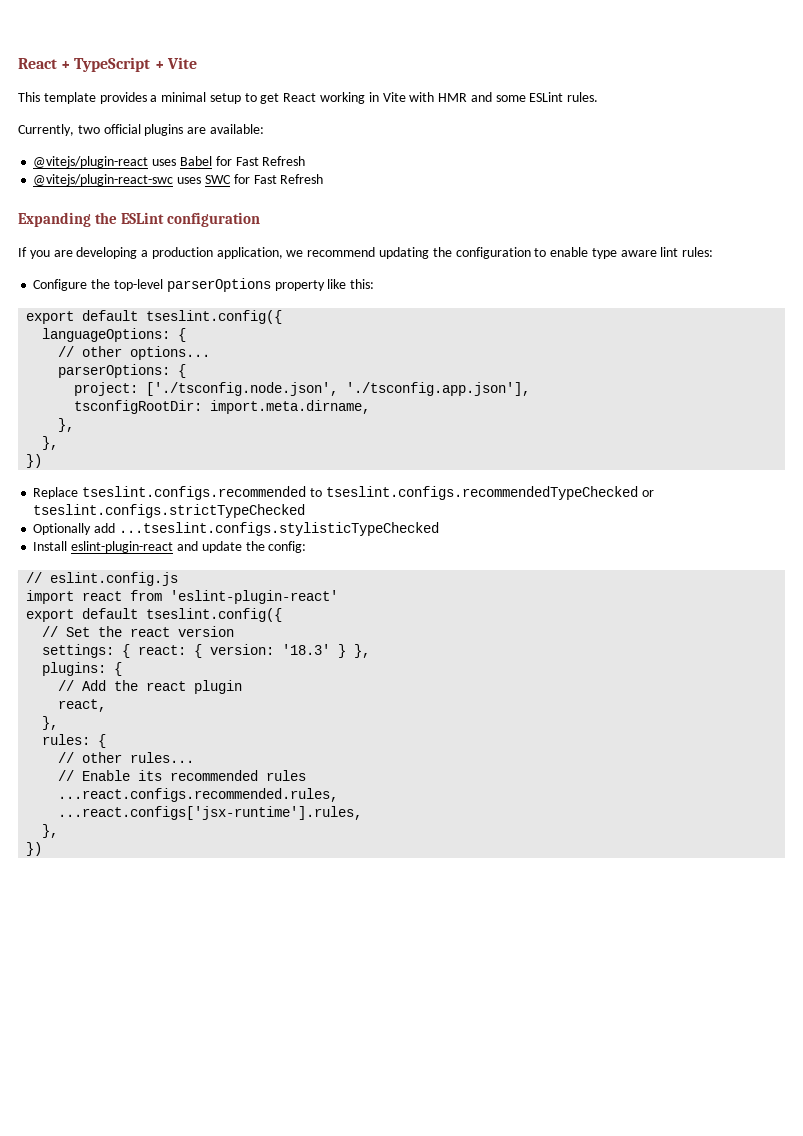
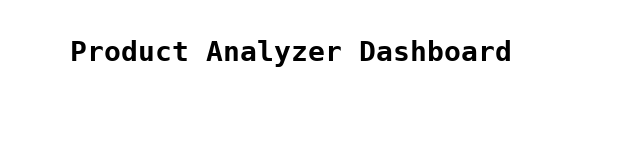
[18,57,197,72] [18,92,599,104] [18,124,264,136] [33,156,306,168] [33,174,324,186] [18,212,261,227] [18,247,714,259] [33,278,375,292] [26,310,283,324] [42,328,187,342] [58,346,211,360] [58,364,187,378] [74,382,531,396] [74,400,371,414] [58,418,75,432] [42,436,59,450] [26,454,43,468] [33,486,654,500] [33,504,306,518] [33,522,439,536] [33,541,307,553] [26,572,179,586] [26,590,339,604] [26,608,283,622] [42,626,235,637] [42,644,371,658] [42,662,123,676] [58,680,243,694] [58,699,107,712] [42,716,59,730] [42,734,107,748] [58,752,195,763] [58,770,307,781] [58,788,339,802] [58,806,363,820] [42,824,59,838] [26,842,43,856] React + TypeScript + Vite // This template provides a minimal setup to get React working in Vite with HMR and some ESLint rules. // Currently, two official plugins are available: // @vitejs/plugin-react uses Babel for Fast Refresh // @vitejs/plugin-react-swc uses SWC for Fast Refresh // Expanding the ESLint configuration // If you are developing a production application, we recommend updating the configuration to enable type aware lint rules: // Configure the top-level parserOptions property like this: // export default tseslint.config({ // languageOptions: { // // other options... // parserOptions: { // project: ['./tsconfig.node.json', './tsconfig.app.json'], // tsconfigRootDir: import.meta.dirname, // }, // }, // }) // Replace tseslint.configs.recommended to tseslint.configs.recommendedTypeChecked or tseslint.configs.strictTypeChecked // Optionally add ...tseslint.configs.stylisticTypeChecked // Install eslint-plugin-react and update the config: // // eslint.config.js // import react from 'eslint-plugin-react' // export default tseslint.config({ // // Set the react version // settings: { react: { version: '18.3' } }, // plugins: { // // Add the react plugin // react, // }, // rules: { // // other rules... // // Enable its recommended rules // ...react.configs.recommended.rules, // ...react.configs['jsx-runtime'].rules, // }, // }) -> [70,40,512,67] Product Analyzer Dashboard

